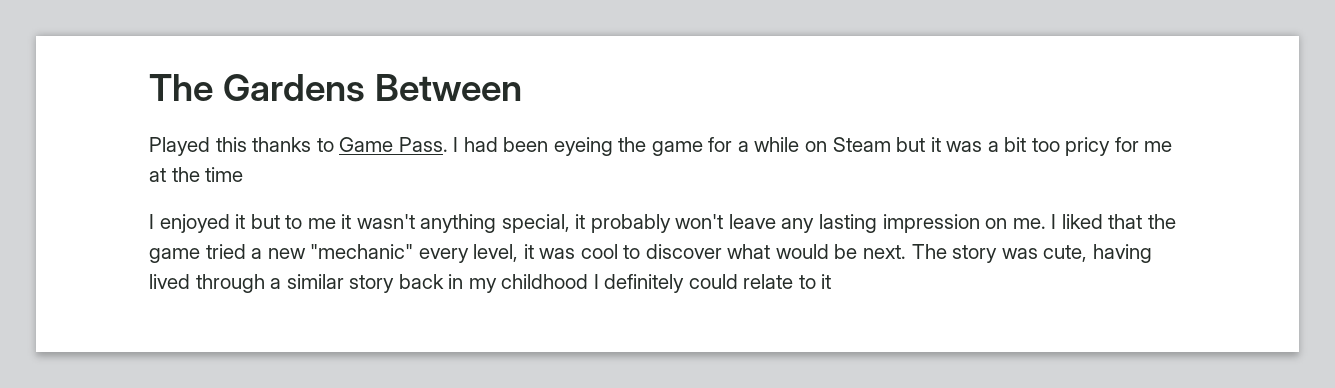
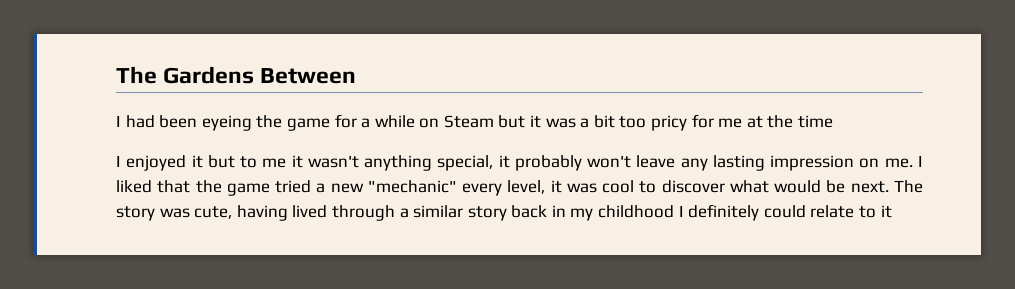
[149,137,448,156] Played this thanks to Game Pass. -> (357, 76) none

